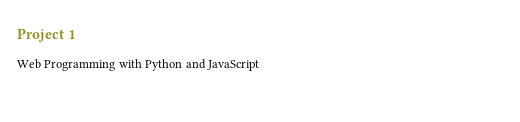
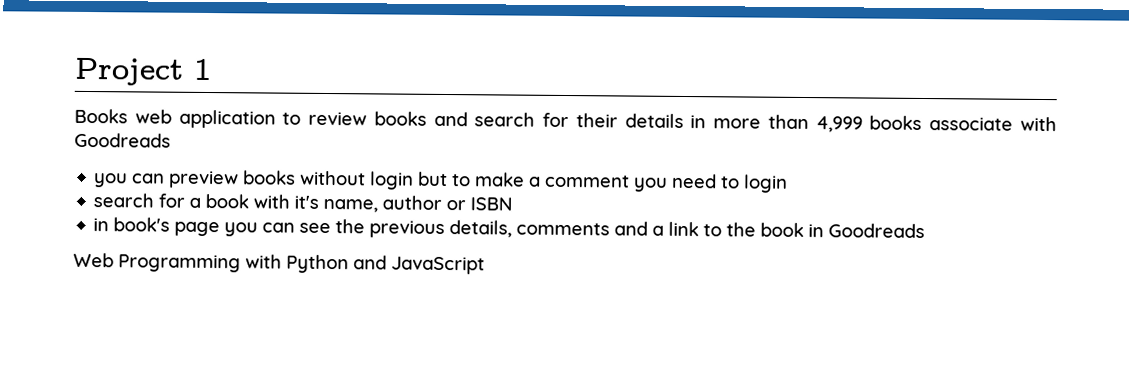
(75, 34) none -> [74,108,1057,133] [74,132,171,148] [93,170,789,193] [93,193,514,213] [93,217,926,239] // Books web application to review books and search for their details in more than 4,999 books associate with Goodreads // you can preview books without login but to make a comment you need to login // search for a book with it's name, author or ISBN // in book's page you can see the previous details, comments and a link to the book in Goodreads

